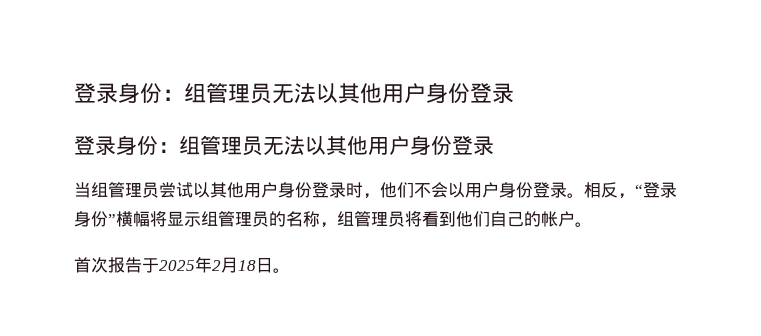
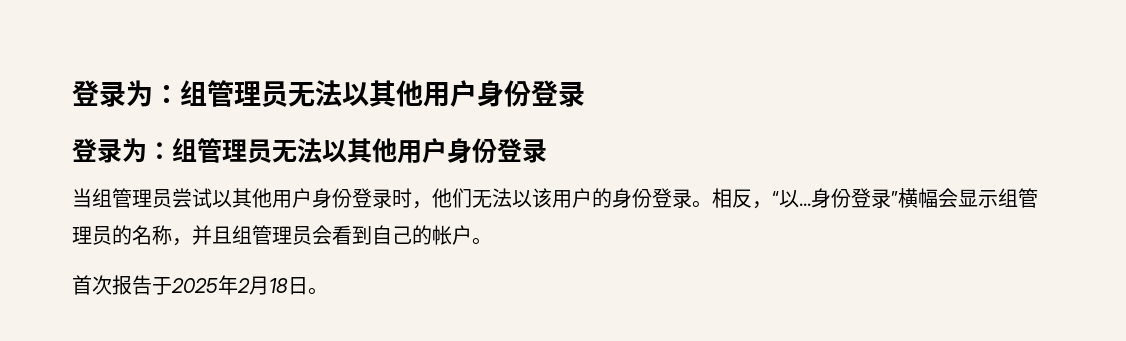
[74,83,162,104] 登录身份 -> [72,80,153,107] 登录为
[116,135,158,155] 身份 -> [122,138,147,163] 为
[414,182,499,198] 不会以用户 -> [472,188,612,208] 无法以该用户的
[643,182,677,198] [74,211,108,227] 登录身份 -> [779,188,891,208] 以...身份登录
[150,211,167,227] 将 -> [938,188,958,208] 会
[337,211,490,227] 组管理员将看到他们 -> [192,225,372,245] 并且组管理员会看到

